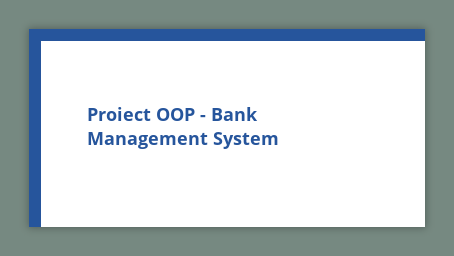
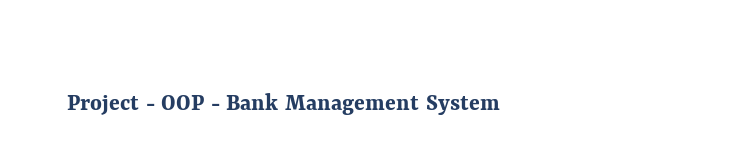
[87,107,151,121] Proiect -> [67,95,155,115] Project -

